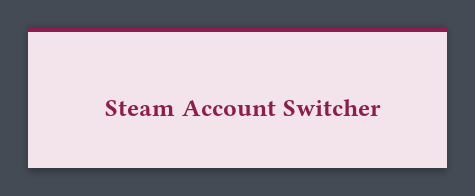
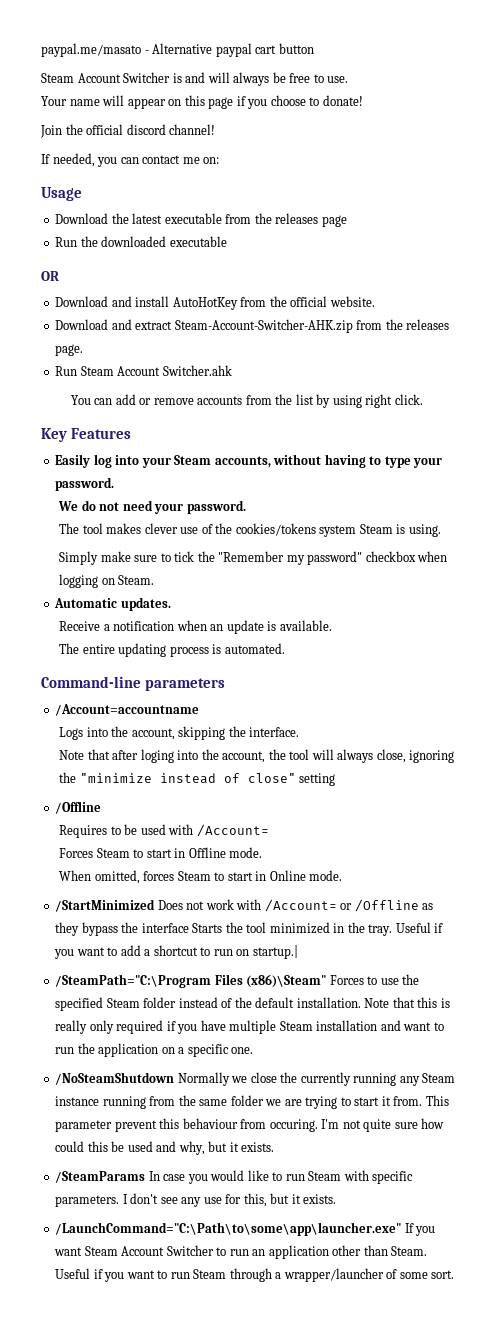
[105,99,381,116] Steam Account Switcher -> [41,43,314,57] [41,72,349,86] [41,95,363,109] [40,124,216,138] [41,153,220,167] [41,187,82,201] [55,213,347,227] [55,236,227,247] [41,271,59,281] [55,296,375,310] [55,319,450,333] [55,344,84,356] [55,365,232,376] [70,394,423,408] [41,428,131,442] [55,454,443,468] [55,477,115,491] [58,500,246,514] [59,523,441,537] [59,551,448,565] [59,574,155,588] [54,597,171,611] [59,620,332,634] [59,643,285,657] [41,676,225,691] [55,704,200,716] [59,726,300,740] [59,749,455,763] [59,772,336,786] [55,801,102,814] [59,824,269,838] [59,847,263,858] [59,870,343,884] [55,899,434,912] [55,922,444,936] [54,945,298,959] [55,974,420,988] [55,997,450,1011] [55,1020,444,1034] [55,1043,254,1057] [55,1072,456,1086] [55,1095,449,1109] [55,1118,445,1132] [55,1141,275,1155] [55,1170,414,1184] [55,1193,337,1207] [55,1222,436,1236] [54,1245,428,1259] [55,1268,455,1282] paypal.me/masato - Alternative paypal cart button // Steam Account Switcher is and will always be free to use. // Your name will appear on this page if you choose to donate! // Join the official discord channel! // If needed, you can contact me on: // Usage // Download the latest executable from the releases page // Run the downloaded executable // OR // Download and install AutoHotKey from the official website. // Download and extract Steam-Account-Switcher-AHK.zip from the releases page. // Run Steam Account Switcher.ahk // You can add or remove accounts from the list by using right click. // Key Features // Easily log into your Steam accounts, without having to type your password. // We do not need your password. // The tool makes clever use of the cookies/tokens system Steam is using. // Simply make sure to tick the "Remember my password" checkbox when logging on Steam. // Automatic updates. // Receive a notification when an update is available. // The entire updating process is automated. // Command-line parameters // /Account=accountname // Logs into the account, skipping the interface. // Note that after loging into the account, the tool will always close, ignoring the "minimize instead of close" setting // /Offline // Requires to be used with /Account= // Forces Steam to start in Offline mode. // When omitted, forces Steam to start in Online mode. // /StartMinimized Does not work with /Account= or /Offline as they bypass the interface Starts the tool minimized in the tray. Useful if you want to add a shortcut to run on startup.| // /SteamPath="C:\Program Files (x86)\Steam" Forces to use the specified Steam folder instead of the default installation. Note that this is really only required if you have multiple Steam installation and want to run the application on a specific one. // /NoSteamShutdown Normally we close the currently running any Steam instance running from the same folder we are trying to start it from. This parameter prevent this behaviour from occuring. I'm not quite sure how could this be used and why, but it exists. // /SteamParams In case you would like to run Steam with specific parameters. I don't see any use for this, but it exists. // /LaunchCommand="C:\Path\to\some\app\launcher.exe" If you want Steam Account Switcher to run an application other than Steam. Useful if you want to run Steam through a wrapper/launcher of some sort.

